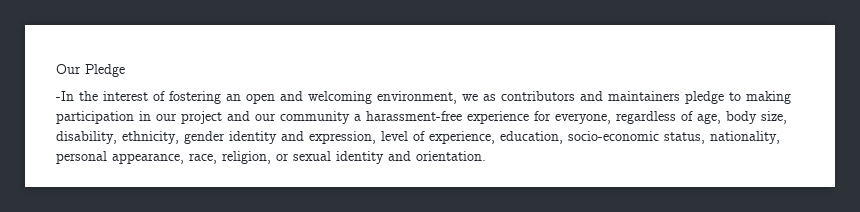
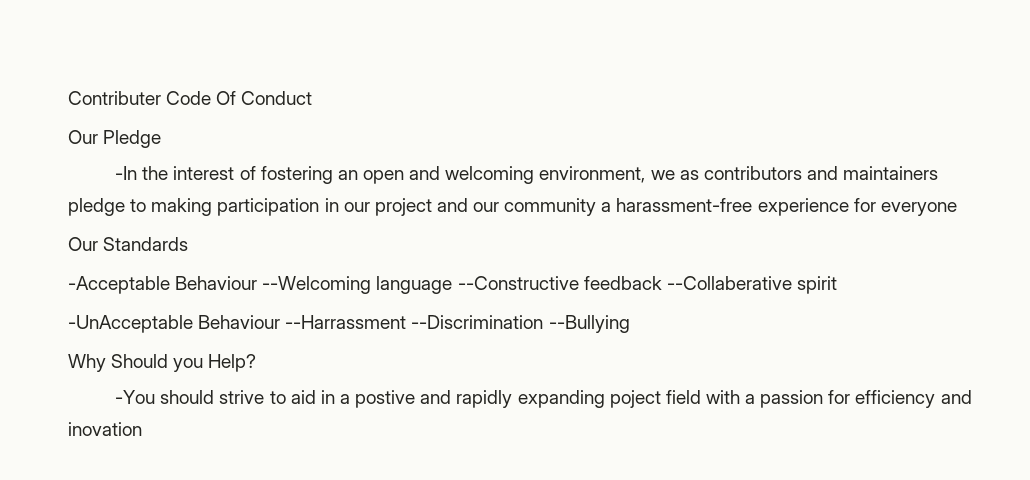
(56, 69) none -> [68,91,313,105] Contributer Code Of Conduct //
[555,111,787,124] [56,131,780,144] [56,151,486,164] everyone, regardless of age, body size, disability, ethnicity, gender identity and expression, level of experience, education, socio-economic status, nationality, personal appearance, race, religion, or sexual identity and orientation. -> [880,202,957,216] [68,237,189,251] [68,276,837,294] [68,315,630,333] [68,354,257,372] [115,390,972,408] [68,422,142,436] everyone // Our Standards // -Acceptable Behaviour --Welcoming language --Constructive feedback --Collaberative spirit // -UnAcceptable Behaviour --Harrassment --Discrimination --Bullying // Why Should you Help? // -You should strive to aid in a postive and rapidly expanding poject field with a passion for efficiency and inovation

